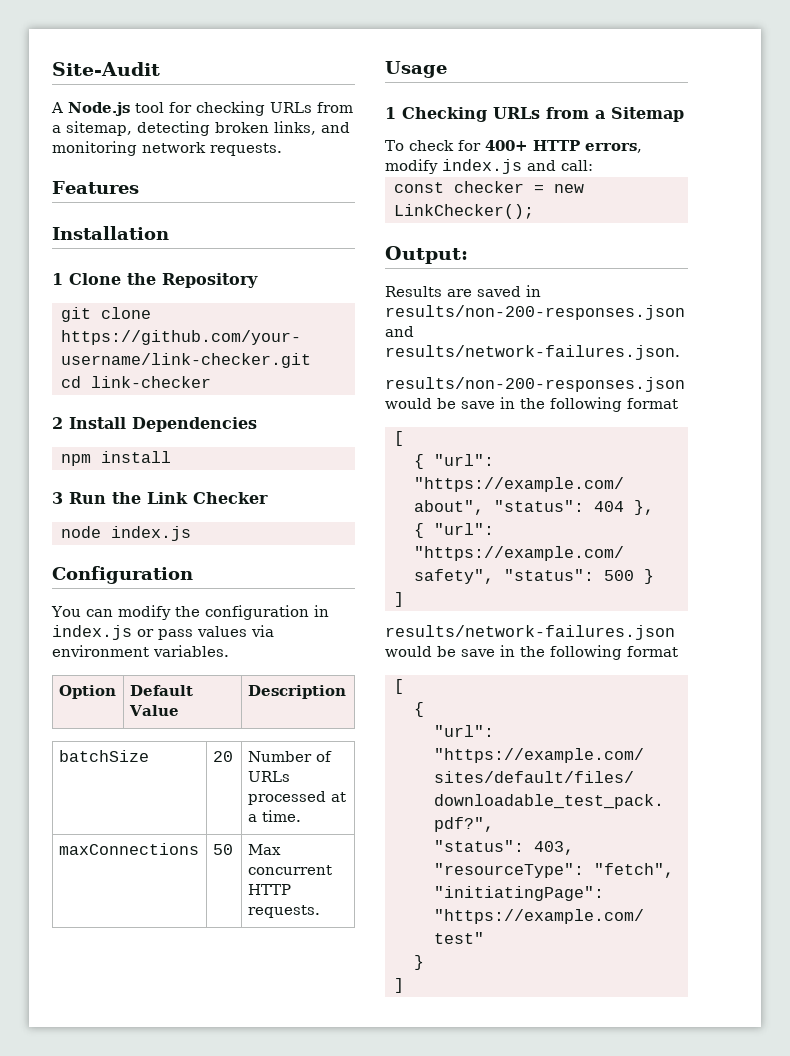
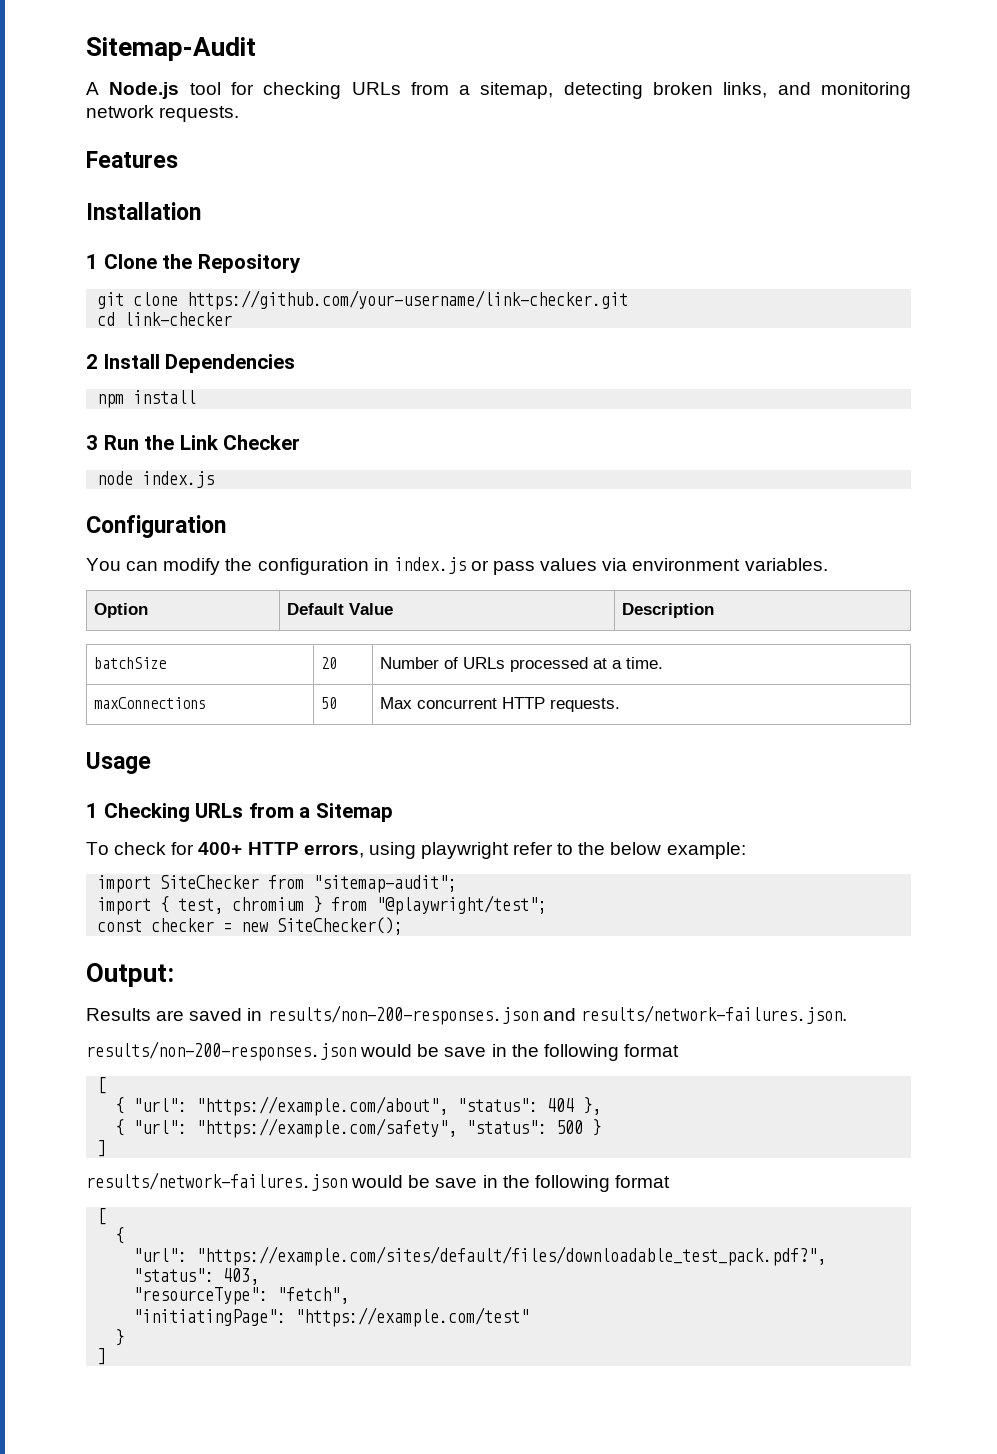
[52,62,160,76] Site-Audit -> [86,37,256,61] Sitemap-Audit
[385,159,593,174] modify index.js and call: -> [368,842,746,859] [97,875,458,893] [97,895,548,915] using playwright refer to the below example: // import SiteChecker from "sitemap-audit"; // import { test, chromium } from "@playwright/test";
[394,204,534,219] LinkChecker(); -> [277,917,404,935] SiteChecker();

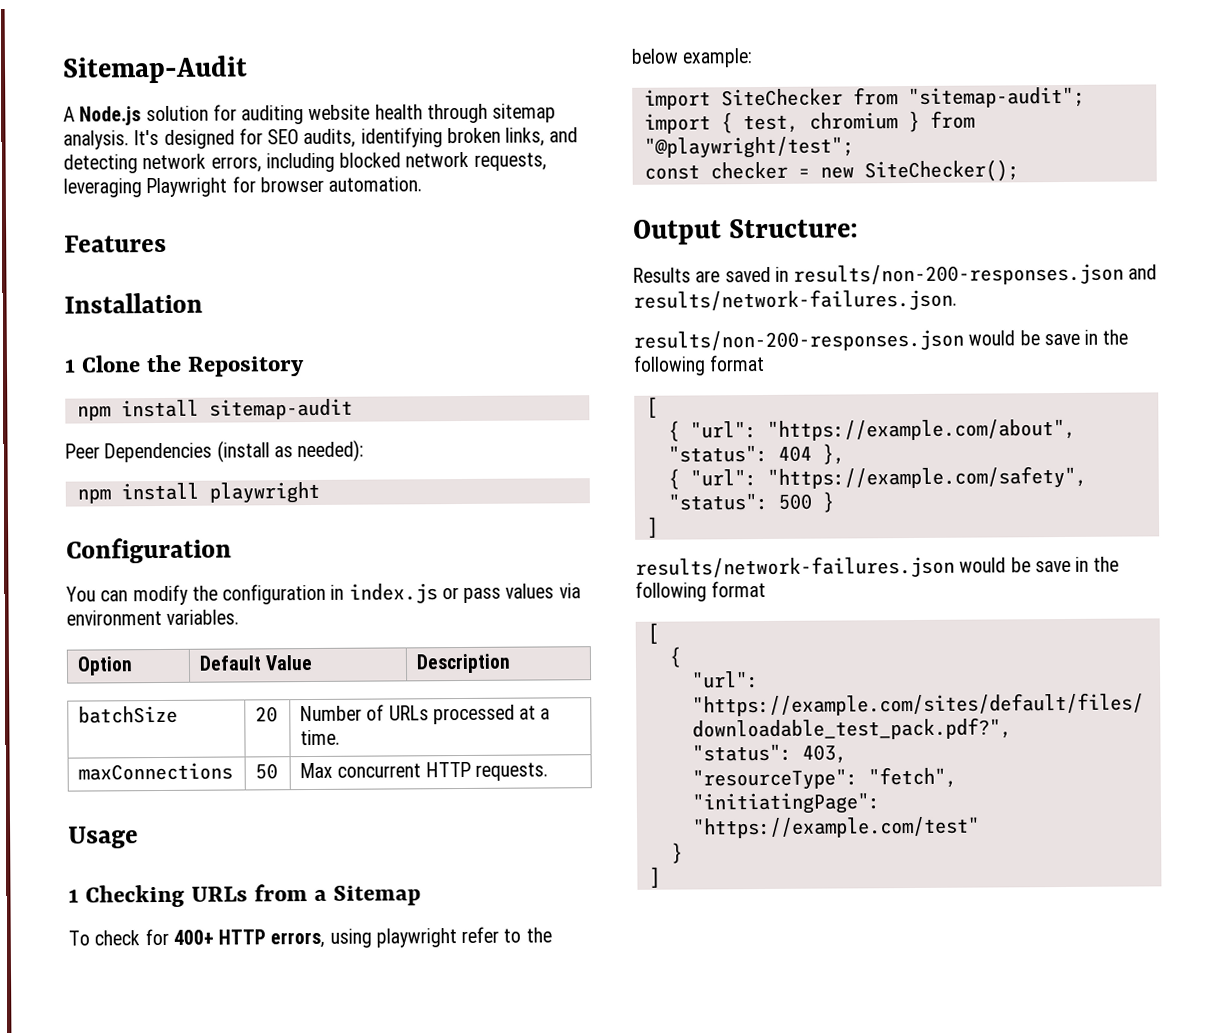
[189,82,911,99] [86,105,240,122] tool for checking URLs from a sitemap, detecting broken links, and monitoring network requests. -> [145,103,557,125] [63,127,579,150] [63,151,547,174] [63,176,423,198] solution for auditing website health through sitemap analysis. It's designed for SEO audits, identifying broken links, and detecting network errors, including blocked network requests, leveraging Playwright for browser automation.
[97,290,629,310] [97,312,233,326] [86,354,296,373] [97,390,197,408] [86,435,301,450] [97,471,215,488] git clone https://github.com/your-username/link-checker.git // cd link-checker // 2 Install Dependencies // npm install // 3 Run the Link Checker // node index.js -> [76,398,353,421] [65,439,365,463] [76,481,320,504] npm install sitemap-audit // Peer Dependencies (install as needed): // npm install playwright
[86,963,174,987] Output: -> [633,218,860,245] Output Structure:

